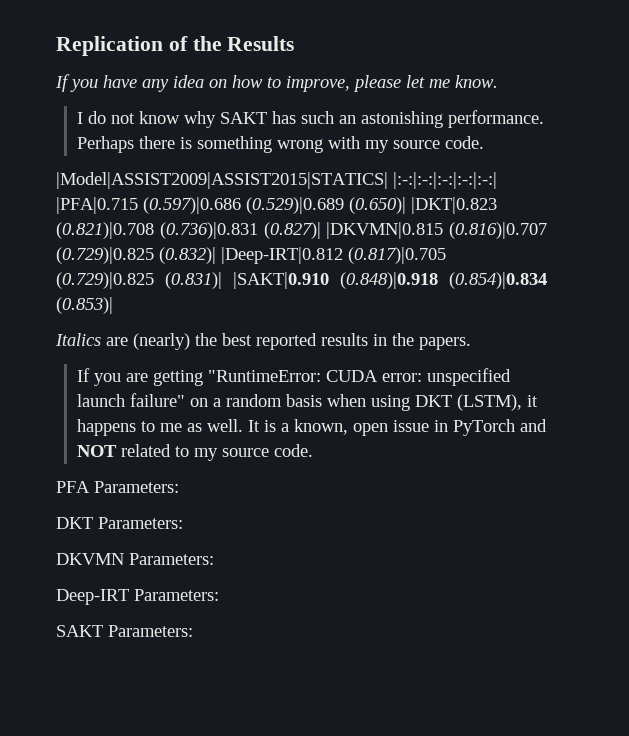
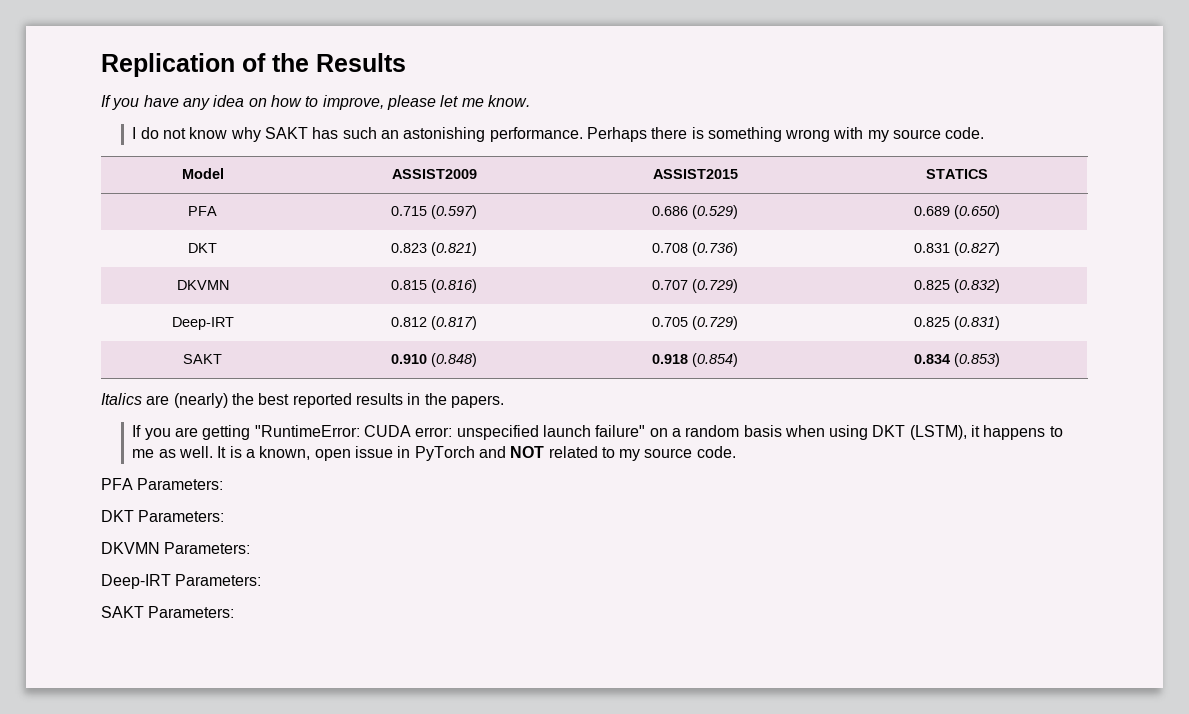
[56,172,497,189] [56,197,497,214] [56,222,547,239] [56,247,446,264] [56,272,547,289] [56,297,113,314] // |Model|ASSIST2009|ASSIST2015|STATICS| |:-:|:-:|:-:|:-:|:-:| |PFA|0.715 (0.597)|0.686 (0.529)|0.689 (0.650)| |DKT|0.823 (0.821)|0.708 (0.736)|0.831 (0.827)| |DKVMN|0.815 (0.816)|0.707 (0.729)|0.825 (0.832)| |Deep-IRT|0.812 (0.817)|0.705 (0.729)|0.825 (0.831)| |SAKT|0.910 (0.848)|0.918 (0.854)|0.834 (0.853)| -> [181,168,224,179] [391,169,477,179] [652,169,738,179] [925,169,988,179] [188,206,217,216] [391,205,477,219] [652,205,738,219] [913,205,1000,219] [188,243,217,253] [391,242,477,256] [652,242,738,256] [913,242,1000,256] [176,280,229,290] [391,279,477,293] [652,279,738,293] [913,279,1000,293] [171,317,234,330] [391,316,477,330] [652,316,738,330] [913,316,1000,330] [183,354,222,364] [391,353,477,367] [652,353,738,367] [913,353,1000,367] // Model | ASSIST2009 | ASSIST2015 | STATICS // PFA | 0.715 (0.597) | 0.686 (0.529) | 0.689 (0.650) // DKT | 0.823 (0.821) | 0.708 (0.736) | 0.831 (0.827) // DKVMN | 0.815 (0.816) | 0.707 (0.729) | 0.825 (0.832) // Deep-IRT | 0.812 (0.817) | 0.705 (0.729) | 0.825 (0.831) // SAKT | 0.910 (0.848) | 0.918 (0.854) | 0.834 (0.853)

